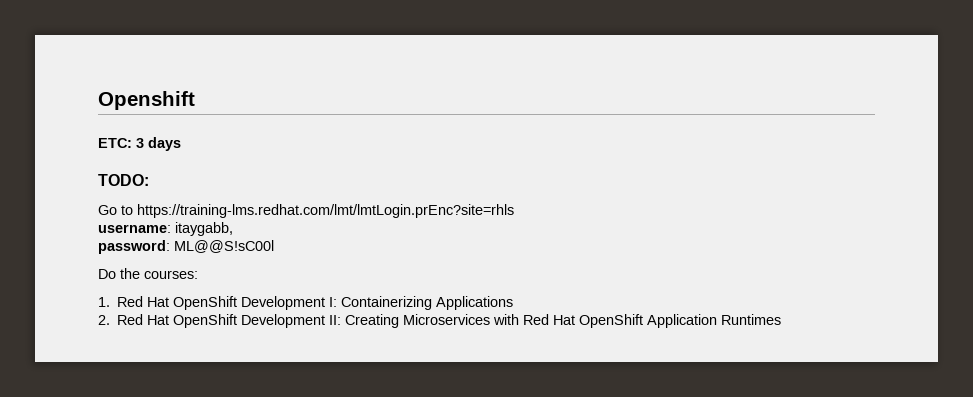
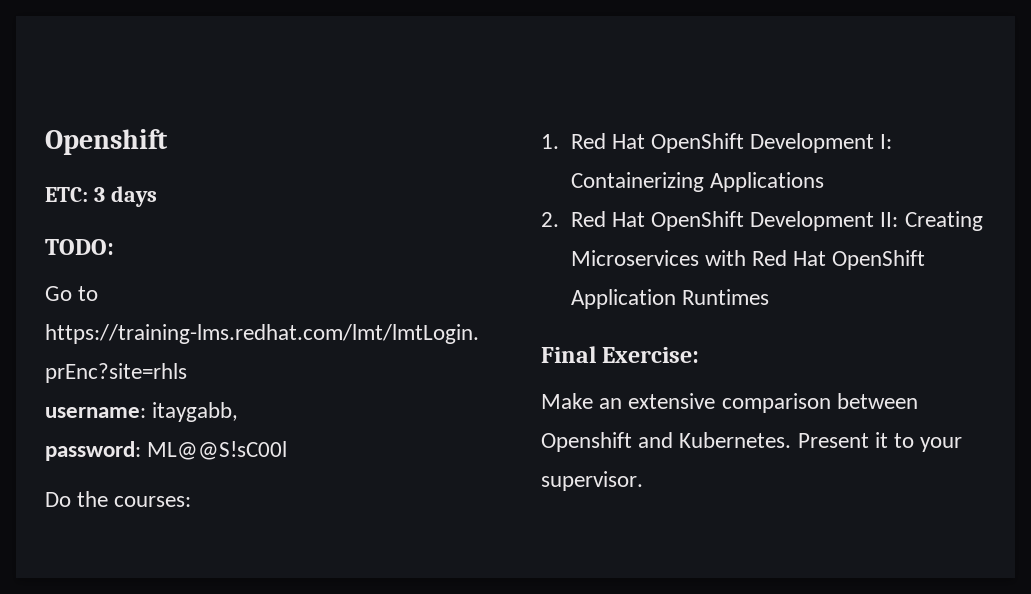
(782, 319) none -> [541,346,700,363] [541,393,918,413] [541,432,963,452] [541,471,643,491] // Final Exercise: // Make an extensive comparison between Openshift and Kubernetes. Present it to your supervisor.

